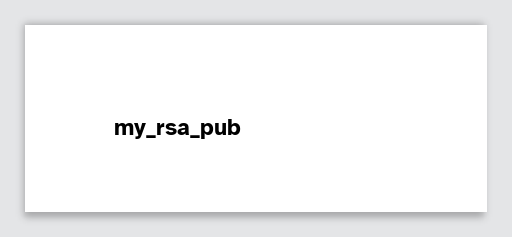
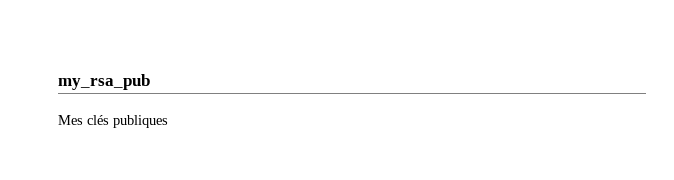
(241, 129) none -> [58,115,168,128] // Mes clés publiques

